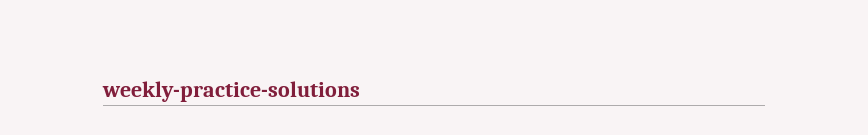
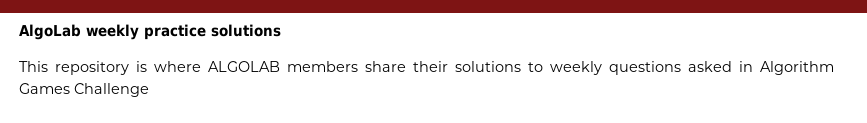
[102,81,360,102] weekly-practice-solutions -> [19,24,281,40] [19,61,834,75] [19,83,149,97] AlgoLab weekly practice solutions // This repository is where ALGOLAB members share their solutions to weekly questions asked in Algorithm Games Challenge

